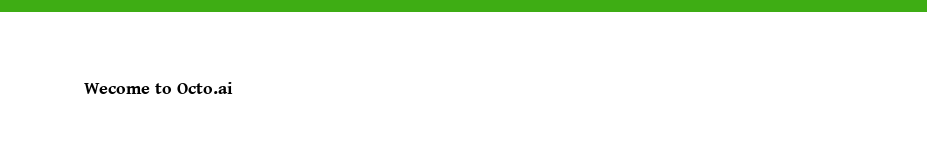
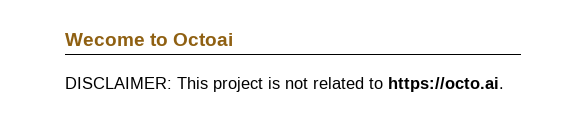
[177,82,233,94] Octo.ai -> [173,33,234,46] [65,77,504,92] Octoai // DISCLAIMER: This project is not related to https://octo.ai.

